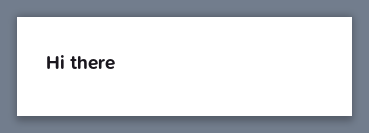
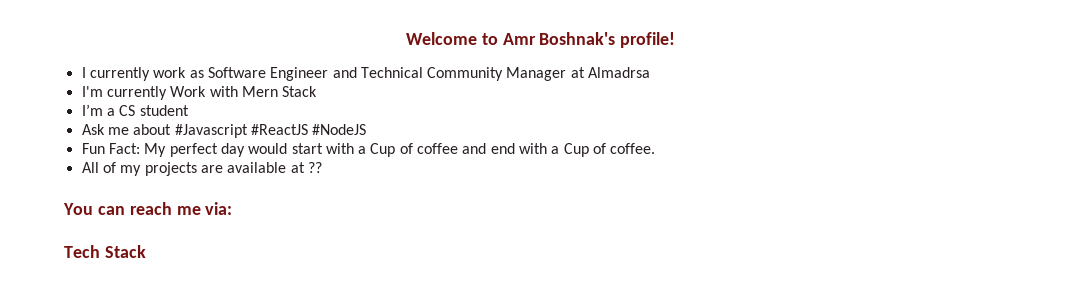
[46,55,116,70] Hi there -> [405,32,676,48] [81,67,651,81] [81,86,318,100] [81,104,189,116] [81,124,367,138] [81,143,656,157] [81,162,322,176] [63,202,233,215] [64,245,146,258] Welcome to Amr Boshnak's profile! // I currently work as Software Engineer and Technical Community Manager at Almadrsa // I'm currently Work with Mern Stack // I’m a CS student // Ask me about #Javascript #ReactJS #NodeJS // Fun Fact: My perfect day would start with a Cup of coffee and end with a Cup of coffee. // All of my projects are available at ?? // You can reach me via: // Tech Stack

